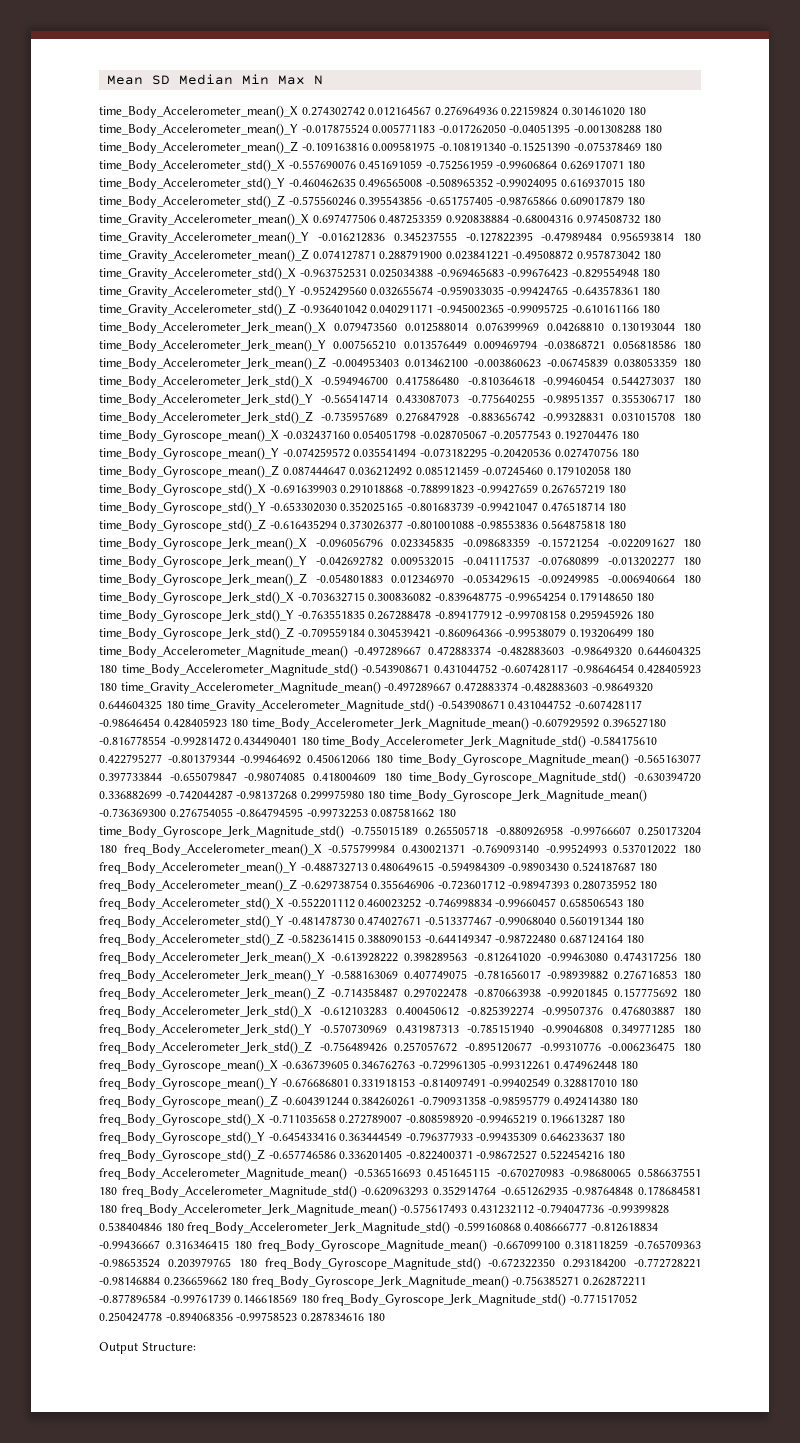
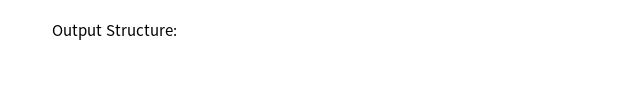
[106,74,323,85] [99,105,647,118] [99,123,663,136] [99,141,663,154] [99,159,646,172] [99,177,646,190] [99,195,646,208] [99,213,662,226] [99,231,701,244] [99,249,662,262] [99,267,661,280] [99,285,661,298] [99,303,661,316] [99,321,701,334] [99,339,701,352] [99,357,701,370] [99,375,701,388] [99,393,701,406] [99,411,701,424] [99,429,640,442] [99,447,640,460] [99,465,632,478] [99,483,627,496] [99,501,627,514] [99,519,627,532] [99,537,701,550] [99,555,701,568] [99,573,701,586] [99,591,655,604] [99,609,655,622] [99,627,655,640] [99,645,701,658] [99,663,701,676] [99,681,653,694] [99,699,642,712] [99,717,666,730] [99,735,657,748] [99,753,701,766] [99,771,701,784] [99,789,647,802] [99,808,456,818] [99,825,701,838] [99,843,701,856] [99,861,658,874] [99,879,658,892] [99,897,645,910] [99,915,645,928] [99,933,645,946] [99,951,701,964] [99,969,701,982] [99,987,701,1000] [99,1005,701,1018] [99,1023,701,1036] [99,1041,701,1054] [99,1059,639,1072] [99,1077,639,1090] [99,1095,639,1108] [99,1113,626,1126] [99,1131,626,1144] [99,1149,626,1162] [99,1167,701,1180] [99,1185,701,1198] [99,1203,669,1216] [99,1221,658,1234] [99,1239,701,1252] [99,1257,701,1270] [99,1275,646,1288] [99,1293,637,1306] [99,1312,386,1322] Mean SD Median Min Max N // time_Body_Accelerometer_mean()_X 0.274302742 0.012164567 0.276964936 0.22159824 0.301461020 180 time_Body_Accelerometer_mean()_Y -0.017875524 0.005771183 -0.017262050 -0.04051395 -0.001308288 180 time_Body_Accelerometer_mean()_Z -0.109163816 0.009581975 -0.108191340 -0.15251390 -0.075378469 180 time_Body_Accelerometer_std()_X -0.557690076 0.451691059 -0.752561959 -0.99606864 0.626917071 180 time_Body_Accelerometer_std()_Y -0.460462635 0.496565008 -0.508965352 -0.99024095 0.616937015 180 time_Body_Accelerometer_std()_Z -0.575560246 0.395543856 -0.651757405 -0.98765866 0.609017879 180 time_Gravity_Accelerometer_mean()_X 0.697477506 0.487253359 0.920838884 -0.68004316 0.974508732 180 time_Gravity_Accelerometer_mean()_Y -0.016212836 0.345237555 -0.127822395 -0.47989484 0.956593814 180 time_Gravity_Accelerometer_mean()_Z 0.074127871 0.288791900 0.023841221 -0.49508872 0.957873042 180 time_Gravity_Accelerometer_std()_X -0.963752531 0.025034388 -0.969465683 -0.99676423 -0.829554948 180 time_Gravity_Accelerometer_std()_Y -0.952429560 0.032655674 -0.959033035 -0.99424765 -0.643578361 180 time_Gravity_Accelerometer_std()_Z -0.936401042 0.040291171 -0.945002365 -0.99095725 -0.610161166 180 time_Body_Accelerometer_Jerk_mean()_X 0.079473560 0.012588014 0.076399969 0.04268810 0.130193044 180 time_Body_Accelerometer_Jerk_mean()_Y 0.007565210 0.013576449 0.009469794 -0.03868721 0.056818586 180 time_Body_Accelerometer_Jerk_mean()_Z -0.004953403 0.013462100 -0.003860623 -0.06745839 0.038053359 180 time_Body_Accelerometer_Jerk_std()_X -0.594946700 0.417586480 -0.810364618 -0.99460454 0.544273037 180 time_Body_Accelerometer_Jerk_std()_Y -0.565414714 0.433087073 -0.775640255 -0.98951357 0.355306717 180 time_Body_Accelerometer_Jerk_std()_Z -0.735957689 0.276847928 -0.883656742 -0.99328831 0.031015708 180 time_Body_Gyroscope_mean()_X -0.032437160 0.054051798 -0.028705067 -0.20577543 0.192704476 180 time_Body_Gyroscope_mean()_Y -0.074259572 0.035541494 -0.073182295 -0.20420536 0.027470756 180 time_Body_Gyroscope_mean()_Z 0.087444647 0.036212492 0.085121459 -0.07245460 0.179102058 180 time_Body_Gyroscope_std()_X -0.691639903 0.291018868 -0.788991823 -0.99427659 0.267657219 180 time_Body_Gyroscope_std()_Y -0.653302030 0.352025165 -0.801683739 -0.99421047 0.476518714 180 time_Body_Gyroscope_std()_Z -0.616435294 0.373026377 -0.801001088 -0.98553836 0.564875818 180 time_Body_Gyroscope_Jerk_mean()_X -0.096056796 0.023345835 -0.098683359 -0.15721254 -0.022091627 180 time_Body_Gyroscope_Jerk_mean()_Y -0.042692782 0.009532015 -0.041117537 -0.07680899 -0.013202277 180 time_Body_Gyroscope_Jerk_mean()_Z -0.054801883 0.012346970 -0.053429615 -0.09249985 -0.006940664 180 time_Body_Gyroscope_Jerk_std()_X -0.703632715 0.300836082 -0.839648775 -0.99654254 0.179148650 180 time_Body_Gyroscope_Jerk_std()_Y -0.763551835 0.267288478 -0.894177912 -0.99708158 0.295945926 180 time_Body_Gyroscope_Jerk_std()_Z -0.709559184 0.304539421 -0.860964366 -0.99538079 0.193206499 180 time_Body_Accelerometer_Magnitude_mean() -0.497289667 0.472883374 -0.482883603 -0.98649320 0.644604325 180 time_Body_Accelerometer_Magnitude_std() -0.543908671 0.431044752 -0.607428117 -0.98646454 0.428405923 180 time_Gravity_Accelerometer_Magnitude_mean() -0.497289667 0.472883374 -0.482883603 -0.98649320 0.644604325 180 time_Gravity_Accelerometer_Magnitude_std() -0.543908671 0.431044752 -0.607428117 -0.98646454 0.428405923 180 time_Body_Accelerometer_Jerk_Magnitude_mean() -0.607929592 0.396527180 -0.816778554 -0.99281472 0.434490401 180 time_Body_Accelerometer_Jerk_Magnitude_std() -0.584175610 0.422795277 -0.801379344 -0.99464692 0.450612066 180 time_Body_Gyroscope_Magnitude_mean() -0.565163077 0.397733844 -0.655079847 -0.98074085 0.418004609 180 time_Body_Gyroscope_Magnitude_std() -0.630394720 0.336882699 -0.742044287 -0.98137268 0.299975980 180 time_Body_Gyroscope_Jerk_Magnitude_mean() -0.736369300 0.276754055 -0.864794595 -0.99732253 0.087581662 180 time_Body_Gyroscope_Jerk_Magnitude_std() -0.755015189 0.265505718 -0.880926958 -0.99766607 0.250173204 180 freq_Body_Accelerometer_mean()_X -0.575799984 0.430021371 -0.769093140 -0.99524993 0.537012022 180 freq_Body_Accelerometer_mean()_Y -0.488732713 0.480649615 -0.594984309 -0.98903430 0.524187687 180 freq_Body_Accelerometer_mean()_Z -0.629738754 0.355646906 -0.723601712 -0.98947393 0.280735952 180 freq_Body_Accelerometer_std()_X -0.552201112 0.460023252 -0.746998834 -0.99660457 0.658506543 180 freq_Body_Accelerometer_std()_Y -0.481478730 0.474027671 -0.513377467 -0.99068040 0.560191344 180 freq_Body_Accelerometer_std()_Z -0.582361415 0.388090153 -0.644149347 -0.98722480 0.687124164 180 freq_Body_Accelerometer_Jerk_mean()_X -0.613928222 0.398289563 -0.812641020 -0.99463080 0.474317256 180 freq_Body_Accelerometer_Jerk_mean()_Y -0.588163069 0.407749075 -0.781656017 -0.98939882 0.276716853 180 freq_Body_Accelerometer_Jerk_mean()_Z -0.714358487 0.297022478 -0.870663938 -0.99201845 0.157775692 180 freq_Body_Accelerometer_Jerk_std()_X -0.612103283 0.400450612 -0.825392274 -0.99507376 0.476803887 180 freq_Body_Accelerometer_Jerk_std()_Y -0.570730969 0.431987313 -0.785151940 -0.99046808 0.349771285 180 freq_Body_Accelerometer_Jerk_std()_Z -0.756489426 0.257057672 -0.895120677 -0.99310776 -0.006236475 180 freq_Body_Gyroscope_mean()_X -0.636739605 0.346762763 -0.729961305 -0.99312261 0.474962448 180 freq_Body_Gyroscope_mean()_Y -0.676686801 0.331918153 -0.814097491 -0.99402549 0.328817010 180 freq_Body_Gyroscope_mean()_Z -0.604391244 0.384260261 -0.790931358 -0.98595779 0.492414380 180 freq_Body_Gyroscope_std()_X -0.711035658 0.272789007 -0.808598920 -0.99465219 0.196613287 180 freq_Body_Gyroscope_std()_Y -0.645433416 0.363444549 -0.796377933 -0.99435309 0.646233637 180 freq_Body_Gyroscope_std()_Z -0.657746586 0.336201405 -0.822400371 -0.98672527 0.522454216 180 freq_Body_Accelerometer_Magnitude_mean() -0.536516693 0.451645115 -0.670270983 -0.98680065 0.586637551 180 freq_Body_Accelerometer_Magnitude_std() -0.620963293 0.352914764 -0.651262935 -0.98764848 0.178684581 180 freq_Body_Accelerometer_Jerk_Magnitude_mean() -0.575617493 0.431232112 -0.794047736 -0.99399828 0.538404846 180 freq_Body_Accelerometer_Jerk_Magnitude_std() -0.599160868 0.408666777 -0.812618834 -0.99436667 0.316346415 180 freq_Body_Gyroscope_Magnitude_mean() -0.667099100 0.318118259 -0.765709363 -0.98653524 0.203979765 180 freq_Body_Gyroscope_Magnitude_std() -0.672322350 0.293184200 -0.772728221 -0.98146884 0.236659662 180 freq_Body_Gyroscope_Jerk_Magnitude_mean() -0.756385271 0.262872211 -0.877896584 -0.99761739 0.146618569 180 freq_Body_Gyroscope_Jerk_Magnitude_std() -0.771517052 0.250424778 -0.894068356 -0.99758523 0.287834616 180 // -> (52, 32) none

